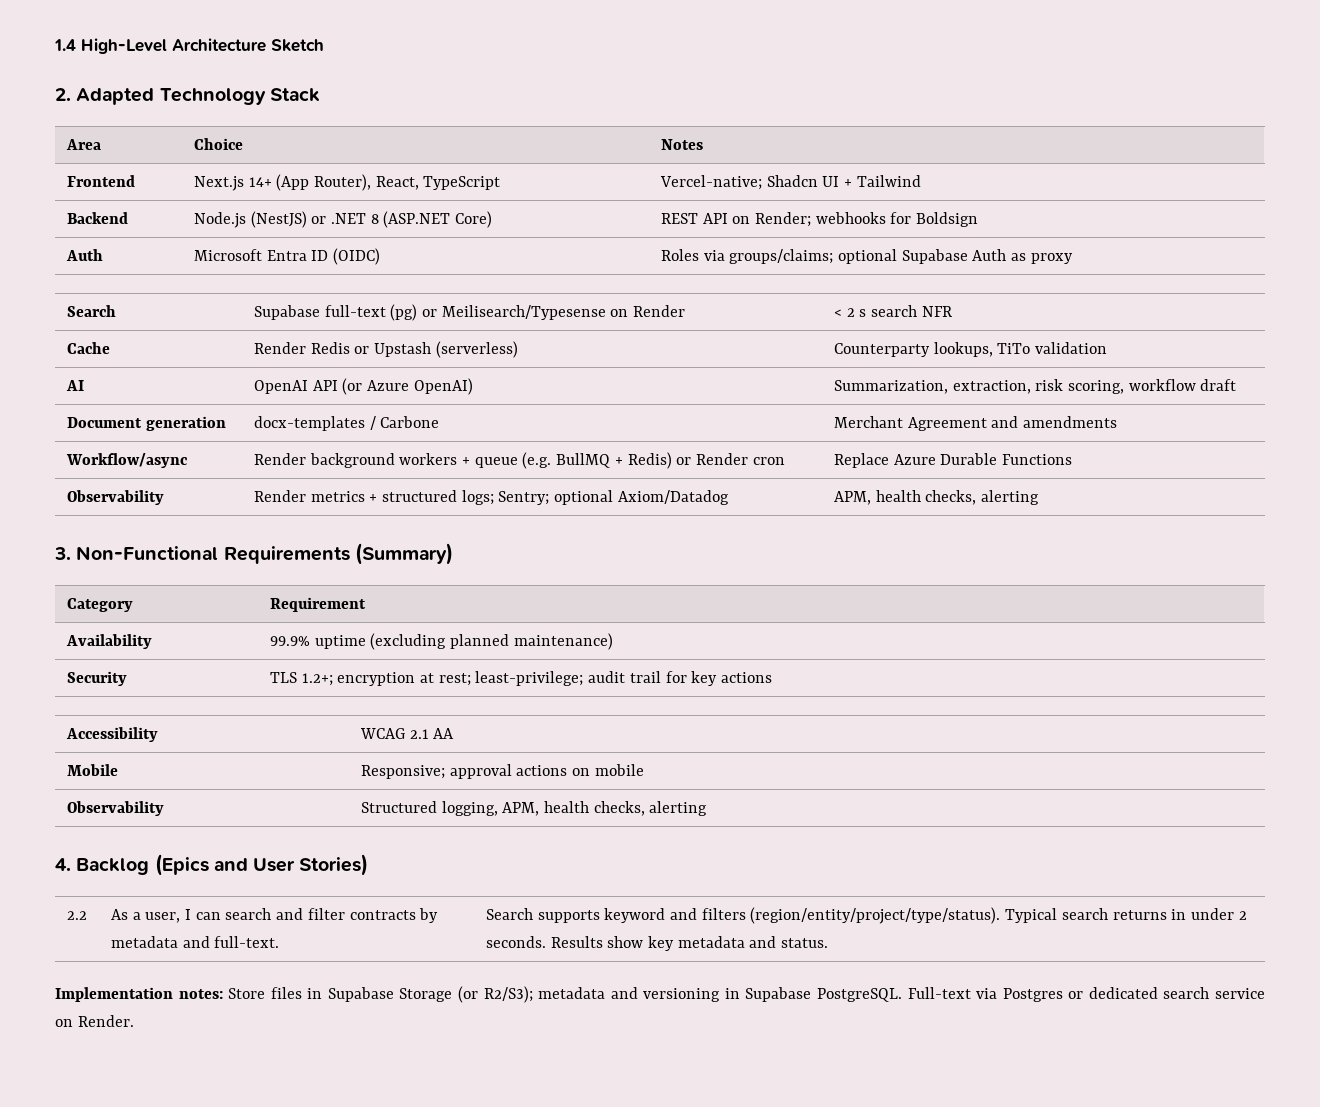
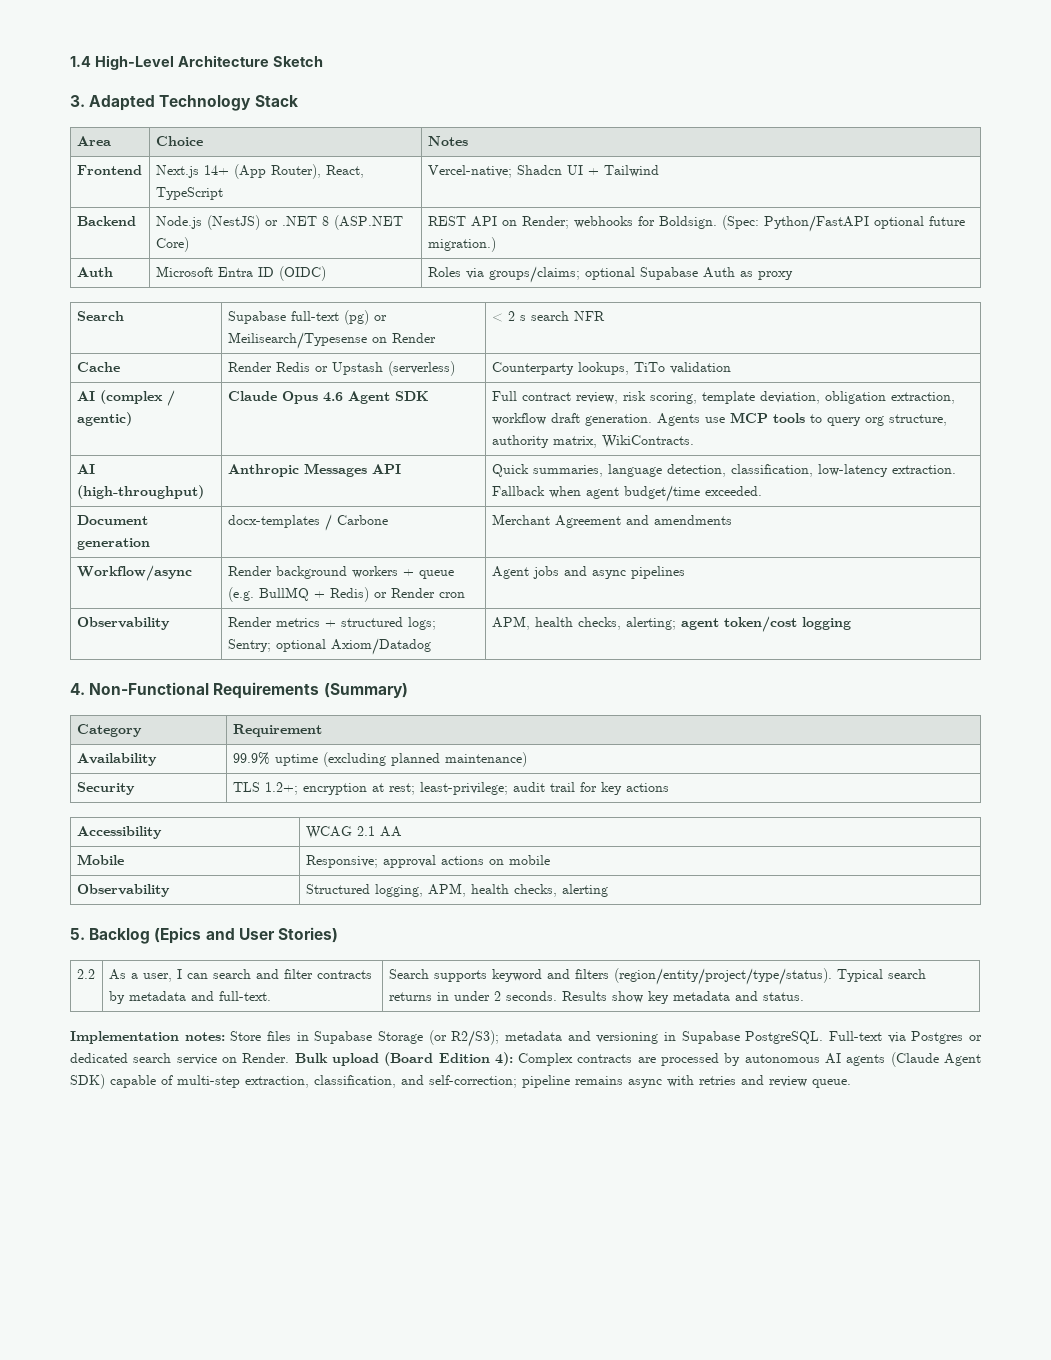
[55,88,71,101] 2. -> [70,95,85,107] 3.
[916,212,979,227] Boldsign -> [658,215,965,232] [427,237,496,252] Boldsign. (Spec: Python/FastAPI optional future migration.)
[253,378,473,395] [833,379,1237,394] | OpenAI API (or Azure OpenAI) | Summarization, extraction, risk scoring, workflow draft -> [99,390,175,406] [76,412,132,426] [227,391,429,404] [491,391,955,404] [491,412,947,426] [491,435,694,448] [76,464,95,474] [76,485,204,499] [227,463,401,477] [491,464,956,477] [491,485,762,502] (complex / agentic) | Claude Opus 4.6 Agent SDK | Full contract review, risk scoring, template deviation, obligation extraction, workflow draft generation. Agents use MCP tools to query org structure, authority matrix, WikiContracts. // AI (high-throughput) | Anthropic Messages API | Quick summaries, language detection, classification, low-latency extraction. Fallback when agent budget/time exceeded.
[833,453,1073,468] Replace Azure Durable Functions -> [491,566,685,579] Agent jobs and async pipelines
[981,490,1040,505] [54,547,71,560] alerting // 3. -> [625,616,851,632] [70,683,85,695] alerting; agent token/cost logging // 4.
[55,858,71,871] 4. -> [70,928,85,940] 5.
(134, 1021) none -> [294,1052,981,1067] [70,1074,851,1089] Bulk upload (Board Edition 4): Complex contracts are processed by autonomous AI agents (Claude Agent SDK) capable of multi-step extraction, classification, and self-correction; pipeline remains async with retries and review queue.

